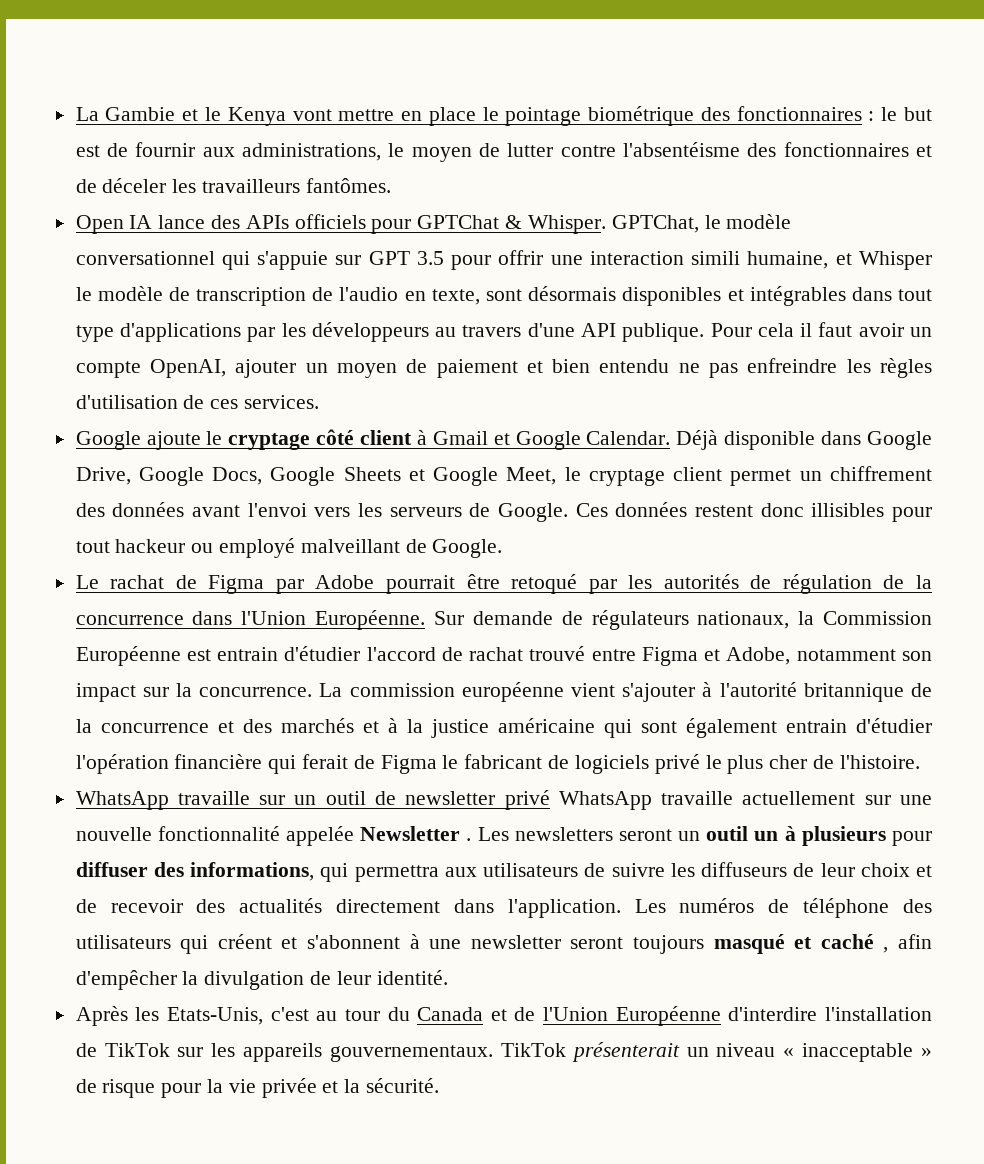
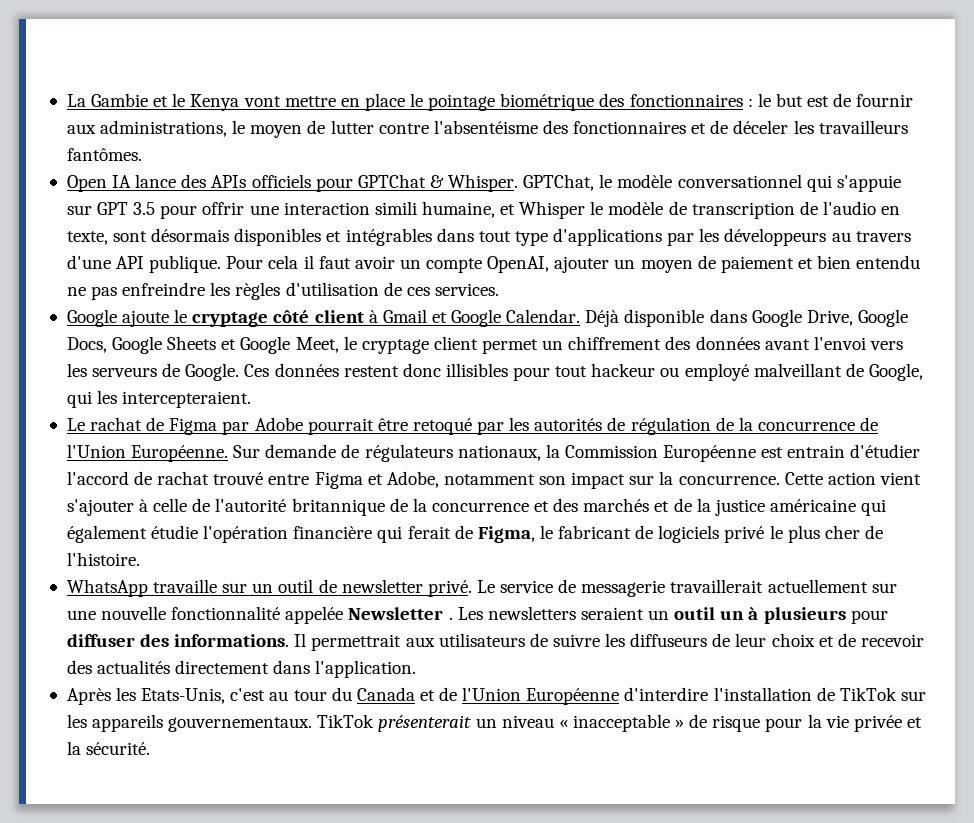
[432,539,503,558] Google. -> [868,363,923,381] [66,390,252,408] Google, qui les intercepteraient.
[192,611,233,625] dans -> [860,417,879,431] de
[319,682,564,702] La commission européenne -> [784,472,876,485] Cette action
(713, 689) none -> [153,498,211,512] celle de
[387,718,398,733] à -> [673,498,692,512] de
[640,718,932,738] sont également entrain d'étudier -> [66,525,199,543] également étudie
[380,755,437,774] Figma -> [477,526,535,543] Figma,
[504,790,734,810] privé WhatsApp travaille -> [427,579,764,597] privé. Le service de messagerie travaillerait
[618,829,672,841] seront -> [580,607,644,620] seraient
[190,862,439,882] informations, qui permettra -> [174,633,402,651] informations. Il permettrait
[634,898,933,918] [75,934,932,954] [75,970,448,990] Les numéros de téléphone des utilisateurs qui créent et s'abonnent à une newsletter seront toujours masqué et caché , afin d'empêcher la divulgation de leur identité. -> (417, 669) none

